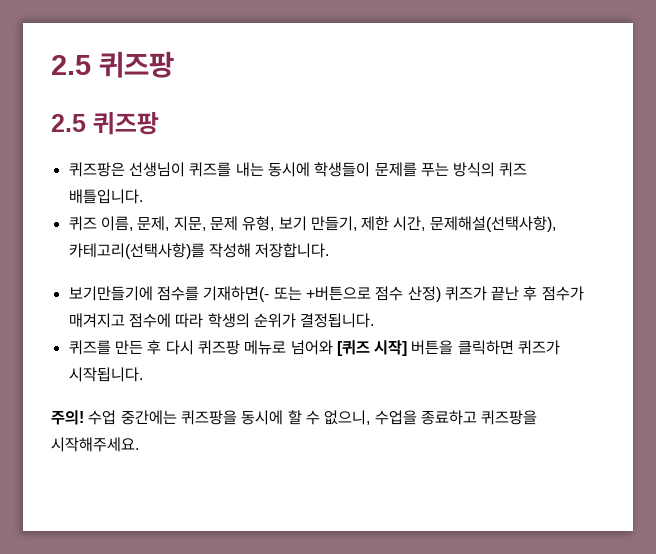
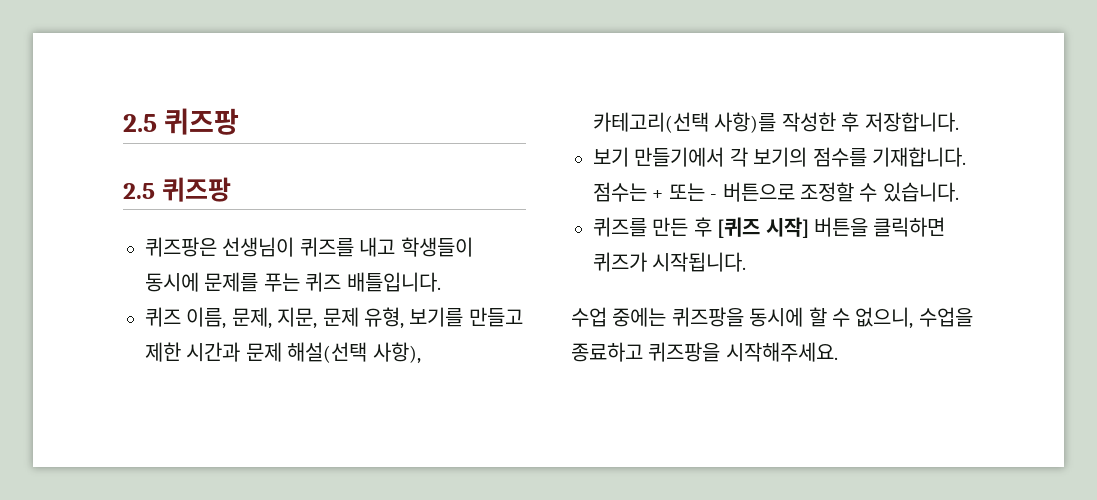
[235,162,371,177] 내는 동시에 학생들이 -> [359,237,473,257] [145,272,199,292] 내고 학생들이 동시에
[453,162,496,177] 방식의 -> (300, 282) none
[278,216,556,232] [68,243,330,259] [68,286,584,302] [68,313,375,328] 보기 만들기, 제한 시간, 문제해설(선택사항), 카테고리(선택사항)를 작성해 저장합니다. // 보기만들기에 점수를 기재하면(- 또는 +버튼으로 점수 산정) 퀴즈가 끝난 후 점수가 매겨지고 점수에 따라 학생의 순위가 결정됩니다. -> [409,307,523,327] [145,342,421,364] [593,112,959,133] [593,147,966,167] [593,182,959,202] 보기를 만들고 제한 시간과 문제 해설(선택 사항), 카테고리(선택 사항)를 작성한 후 저장합니다. // 보기 만들기에서 각 보기의 점수를 기재합니다. 점수는 + 또는 - 버튼으로 조정할 수 있습니다.
[165,340,333,355] 다시 퀴즈팡 메뉴로 넘어와 -> (712, 227) none
[51,410,177,425] 주의! 수업 중간에는 -> [571,307,667,327] 수업 중에는

